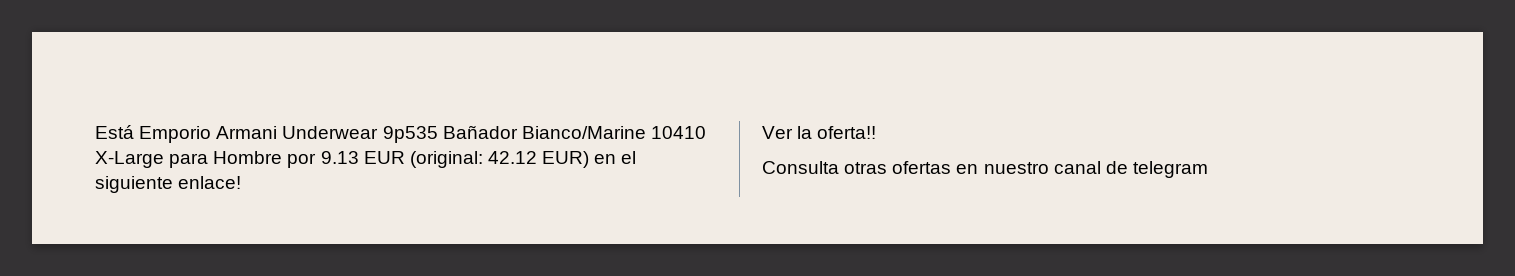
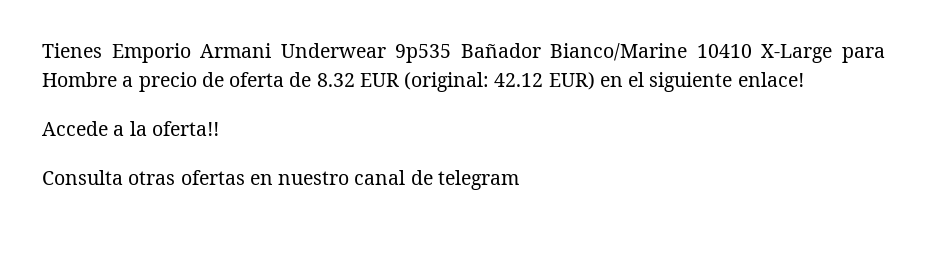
[95,125,134,139] Está -> [42,43,102,58] Tienes
[287,151,359,168] por 9.13 -> [122,72,355,92] a precio de oferta de 8.32
[762,126,793,139] Ver -> [42,121,125,136] Accede a

